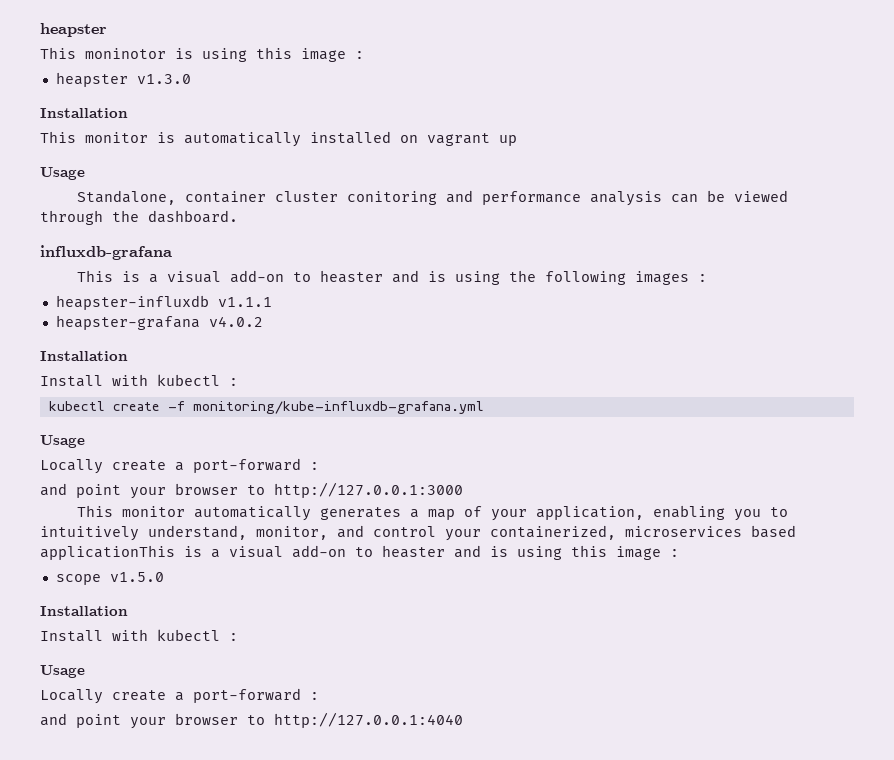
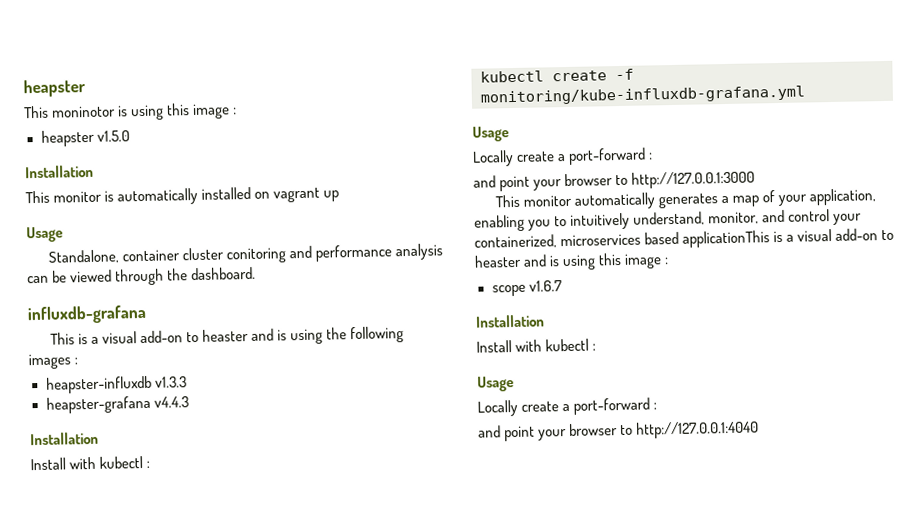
[136,74,191,84] v1.3.0 -> [96,130,130,142] v1.5.0
[217,297,272,307] v1.1.1 -> [154,376,187,388] v1.3.3
[208,316,263,327] v4.0.2 -> [153,396,189,408] v4.4.3
[109,572,164,582] v1.5.0 -> [528,280,562,292] v1.6.7

